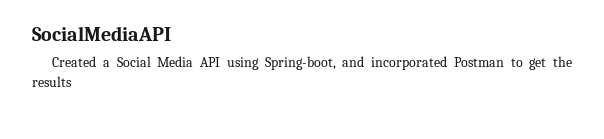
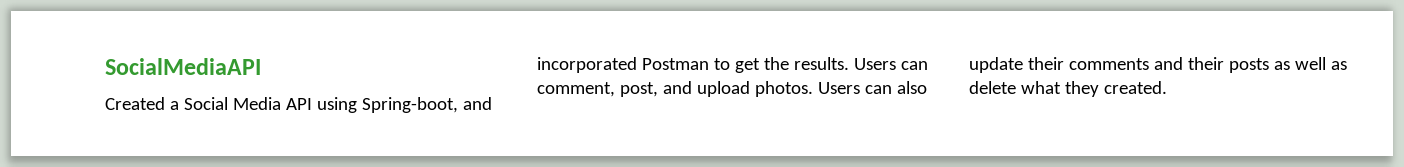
[32,76,72,87] results -> [793,57,928,70] [537,81,927,97] [969,57,1347,73] [969,81,1167,97] results. Users can comment, post, and upload photos. Users can also update their comments and their posts as well as delete what they created.

